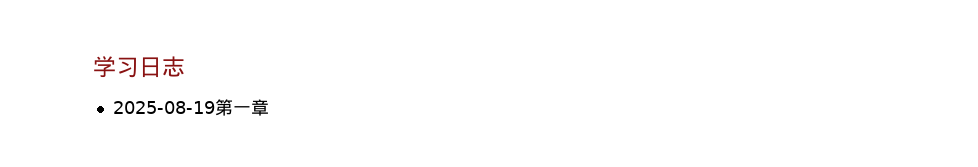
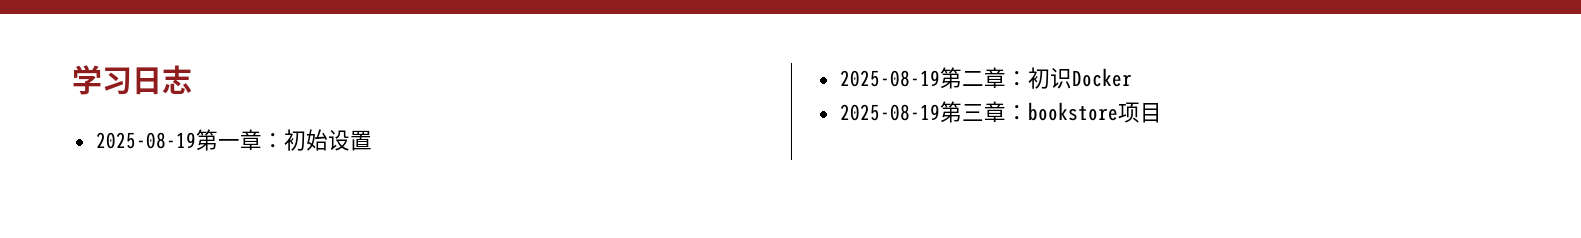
(269, 107) none -> [261,129,372,151] [839,67,1132,89] [839,101,1162,123] ：初始设置 // 2025-08-19第二章：初识Docker // 2025-08-19第三章：bookstore项目

